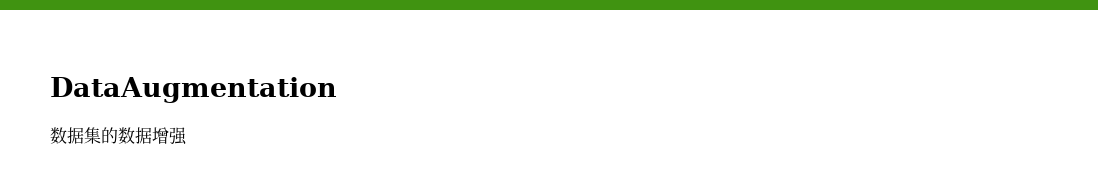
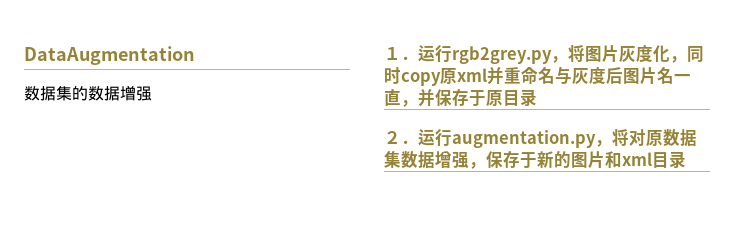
(187, 136) none -> [384,45,704,64] [384,66,691,86] [384,88,537,107] [384,129,697,148] [384,150,686,169] // １．运行rgb2grey.py，将图片灰度化，同时copy原xml并重命名与灰度后图片名一直，并保存于原目录 // ２．运行augmentation.py，将对原数据集数据增强，保存于新的图片和xml目录

